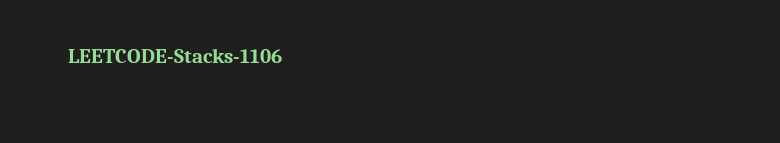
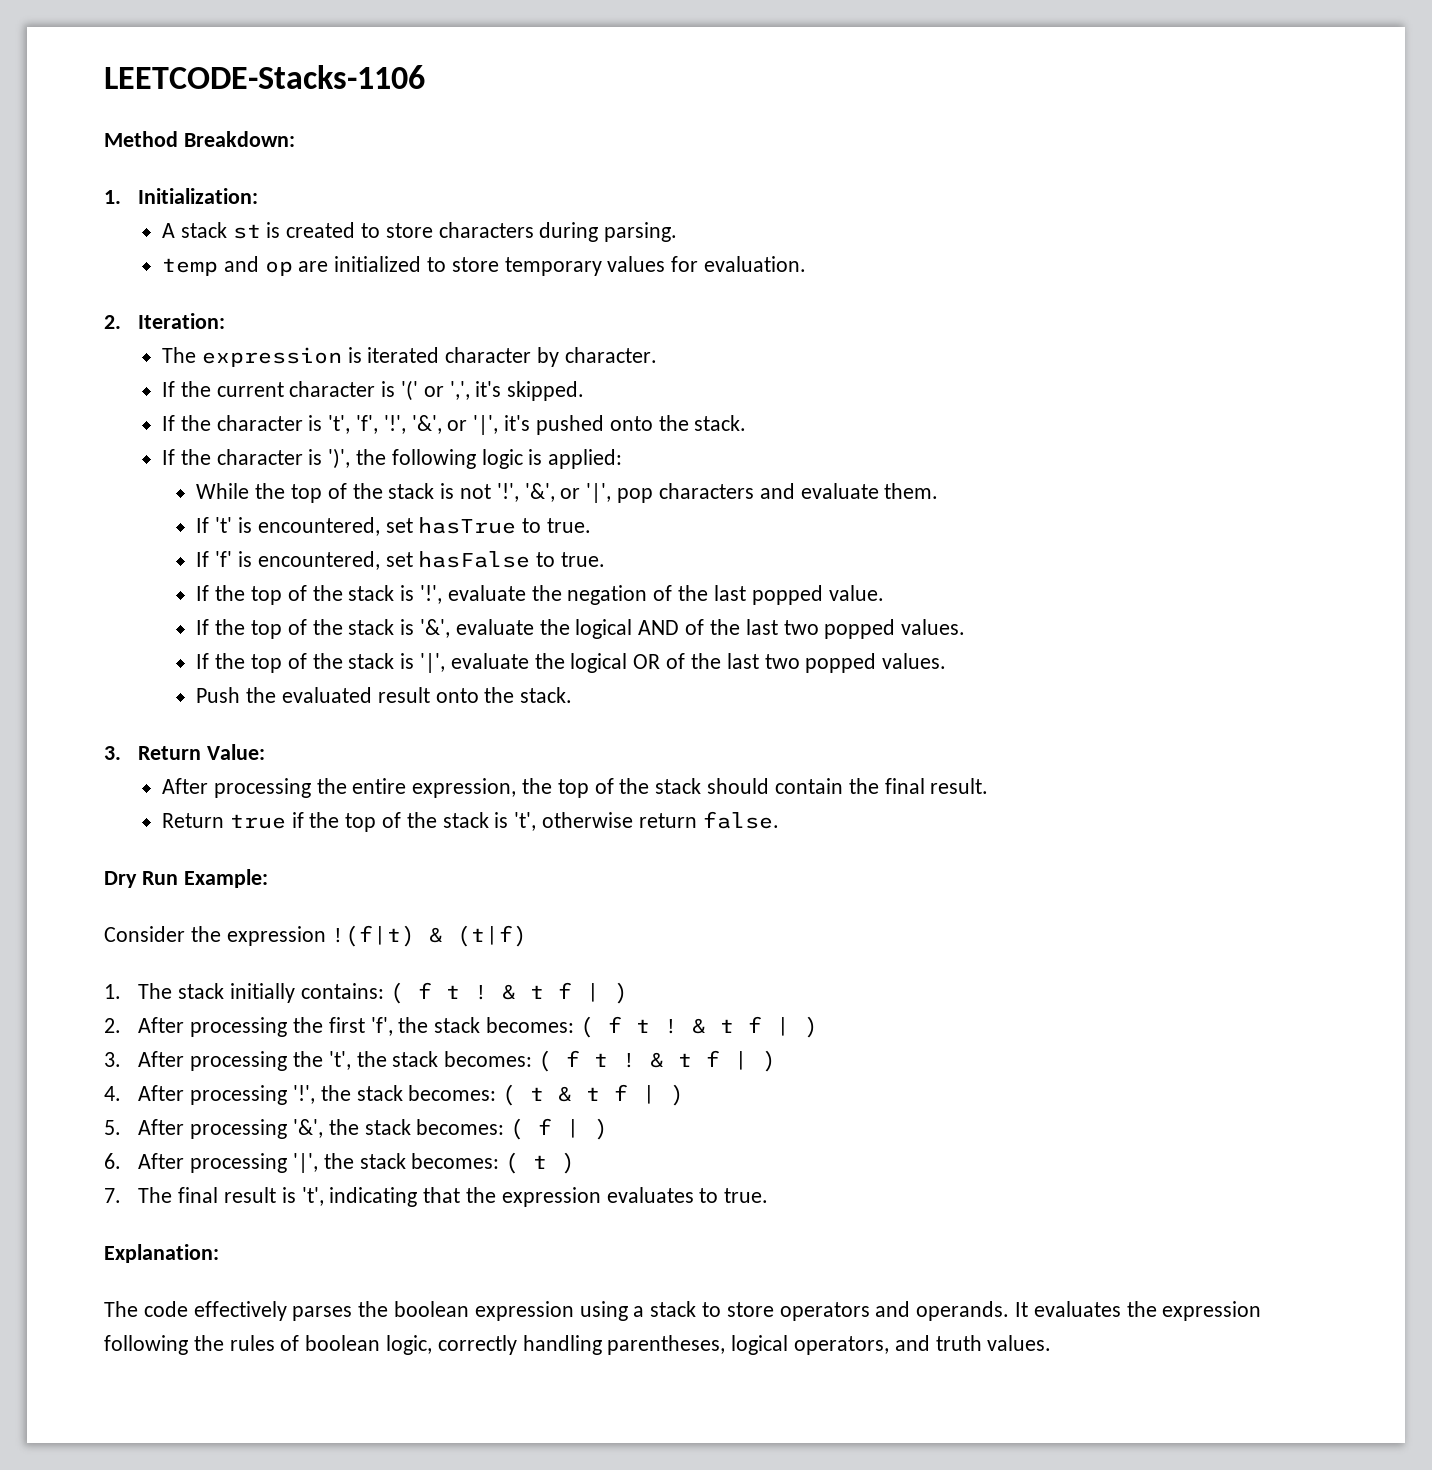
(282, 55) none -> [104,131,295,147] [104,188,259,204] [162,222,678,242] [162,256,807,276] [104,313,226,329] [162,347,657,367] [162,380,585,401] [162,415,747,435] [162,448,623,469] [196,483,939,503] [196,517,592,536] [196,551,606,570] [196,585,884,605] [196,619,966,639] [196,653,947,673] [196,687,573,703] [104,744,266,760] [162,778,989,798] [162,811,779,832] [104,869,268,888] [104,925,528,947] [104,982,628,1004] [104,1016,818,1038] [104,1050,777,1072] [104,1084,685,1106] [104,1118,609,1140] [104,1152,576,1174] [104,1187,769,1207] [104,1244,219,1263] [104,1301,1262,1321] [104,1335,1052,1355] // Method Breakdown: // 1. Initialization: // A stack st is created to store characters during parsing. // temp and op are initialized to store temporary values for evaluation. // 2. Iteration: // The expression is iterated character by character. // If the current character is '(' or ',', it's skipped. // If the character is 't', 'f', '!', '&', or '|', it's pushed onto the stack. // If the character is ')', the following logic is applied: // While the top of the stack is not '!', '&', or '|', pop characters and evaluate them. // If 't' is encountered, set hasTrue to true. // If 'f' is encountered, set hasFalse to true. // If the top of the stack is '!', evaluate the negation of the last popped value. // If the top of the stack is '&', evaluate the logical AND of the last two popped values. // If the top of the stack is '|', evaluate the logical OR of the last two popped values. // Push the evaluated result onto the stack. // 3. Return Value: // After processing the entire expression, the top of the stack should contain the final result. // Return true if the top of the stack is 't', otherwise return false. // Dry Run Example: // Consider the expression !(f|t) & (t|f) // 1. The stack initially contains: ( f t ! & t f | ) // 2. After processing the first 'f', the stack becomes: ( f t ! & t f | ) // 3. After processing the 't', the stack becomes: ( f t ! & t f | ) // 4. After processing '!', the stack becomes: ( t & t f | ) // 5. After processing '&', the stack becomes: ( f | ) // 6. After processing '|', the stack becomes: ( t ) // 7. The final result is 't', indicating that the expression evaluates to true. // Explanation: // The code effectively parses the boolean expression using a stack to store operators and operands. It evaluates the expression following the rules of boolean logic, correctly handling parentheses, logical operators, and truth values.

